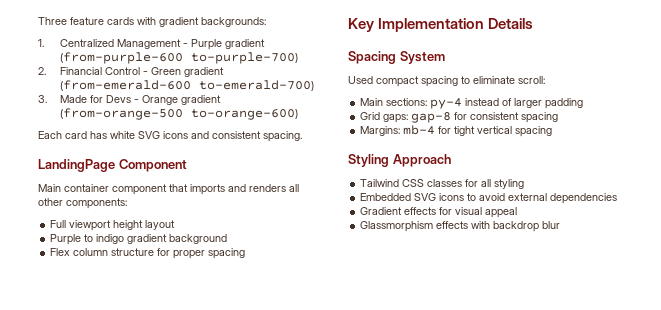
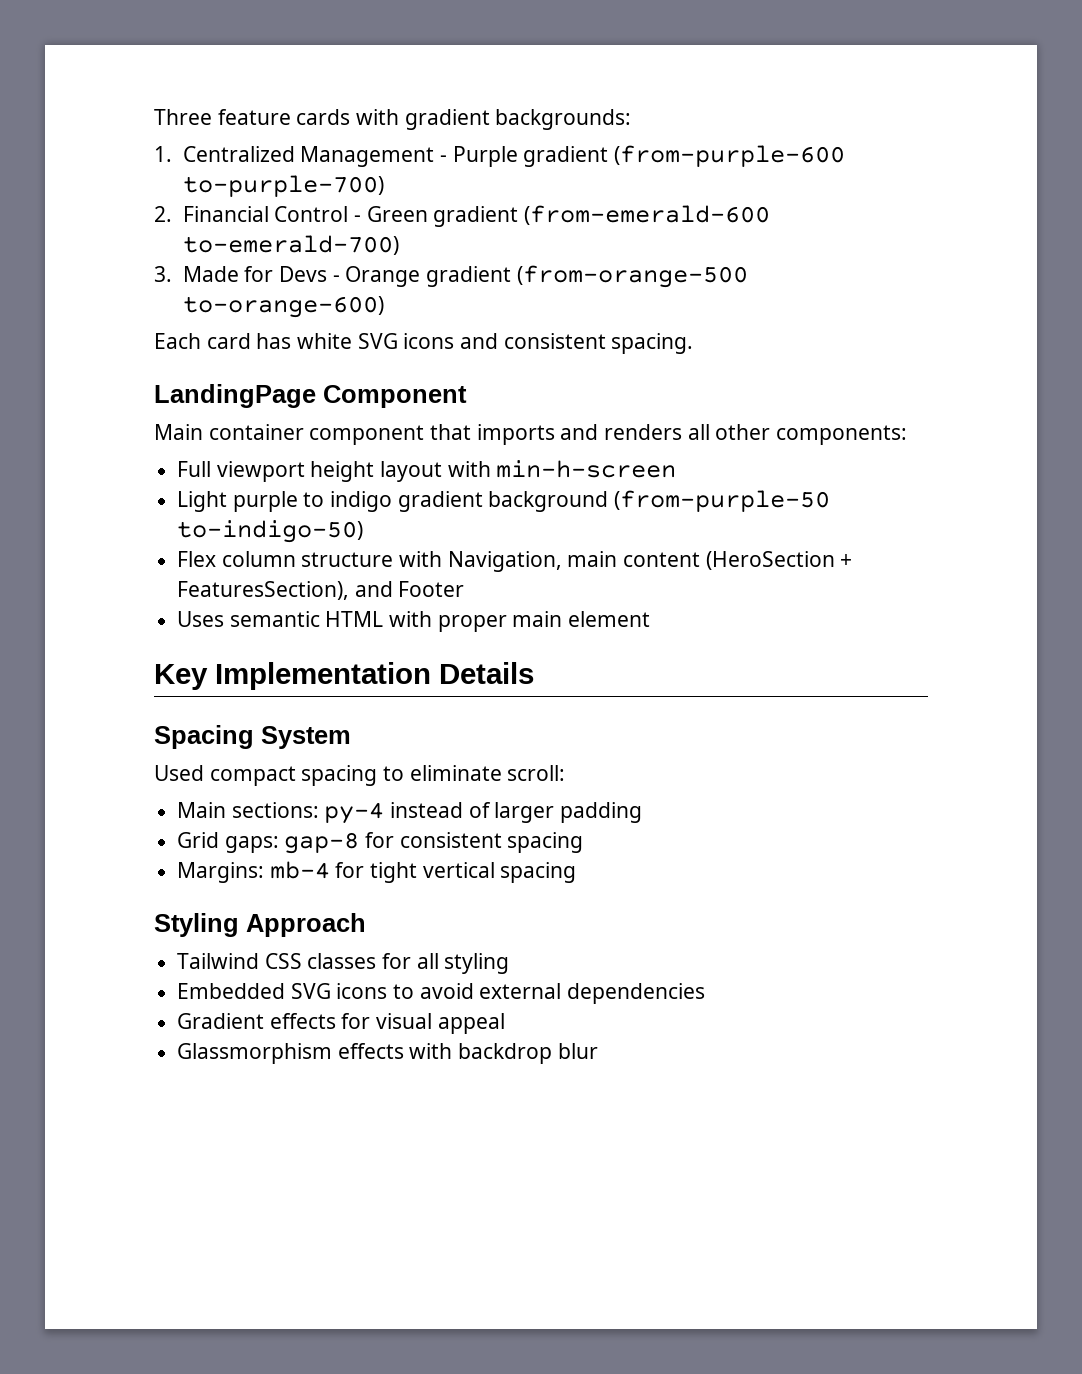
[50,234,82,245] // Purple -> [447,460,677,478] [177,491,298,512] with min-h-screen // Light purple
(228, 239) none -> [614,490,831,512] [177,520,364,543] (from-purple-50 to-indigo-50)
[157,248,246,259] for proper spacing -> [399,551,853,572] [177,581,465,600] [177,611,651,632] with Navigation, main content (HeroSection + FeaturesSection), and Footer // Uses semantic HTML with proper main element

